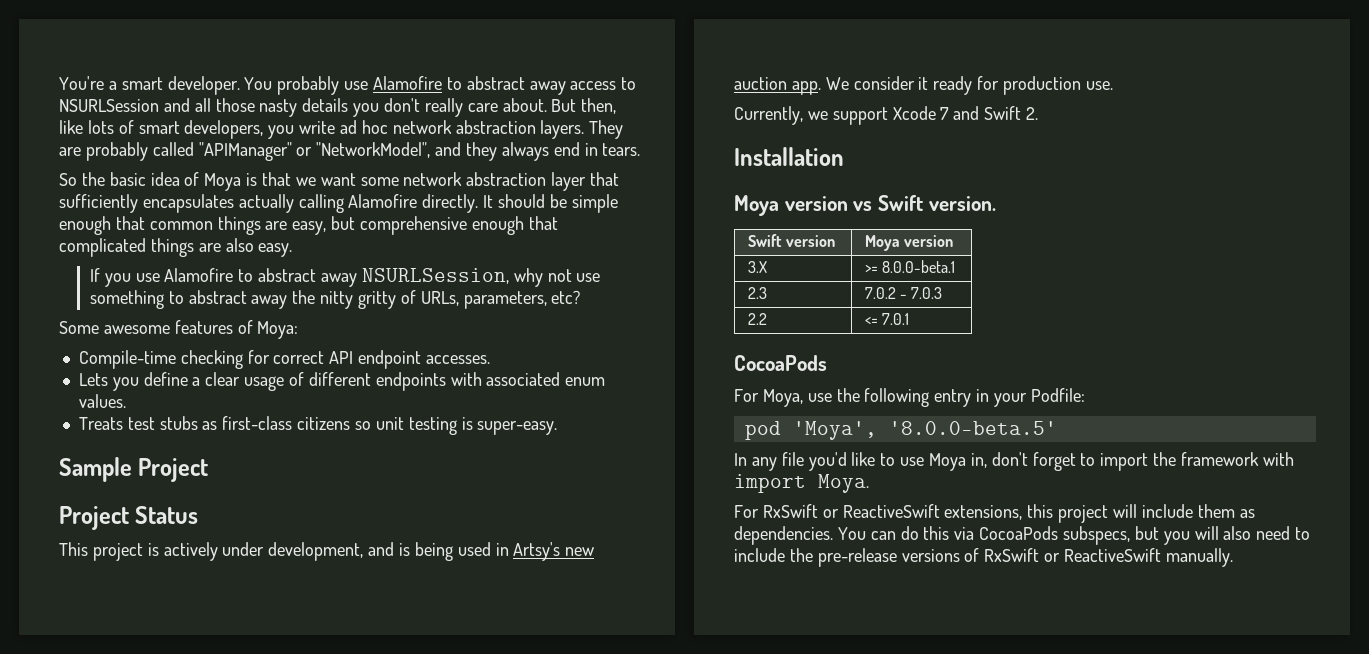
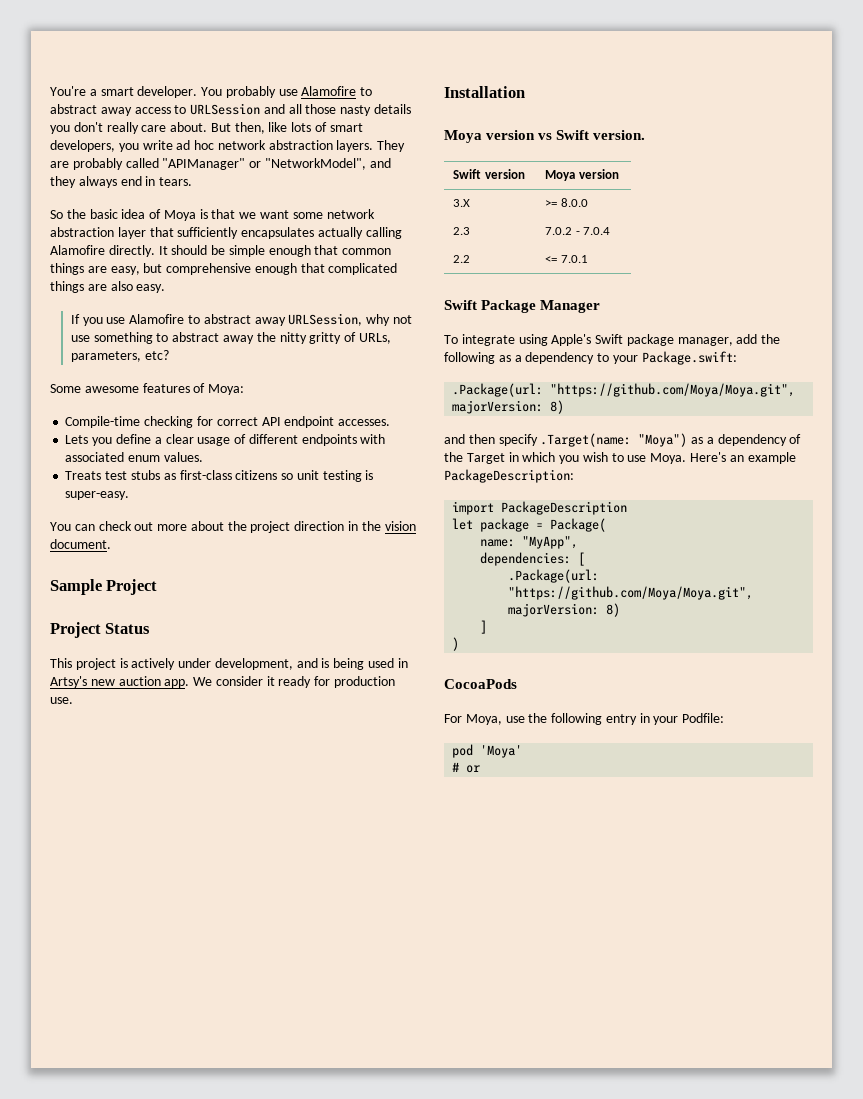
[59,99,159,112] NSURLSession -> [190,103,261,115] URLSession
[361,268,509,284] NSURLSession, -> [288,313,363,326] URLSession,
(558, 428) none -> [50,521,416,533] [50,539,111,549] // You can check out more about the project direction in the vision document.
[734,106,1039,125] // Currently, we support Xcode 7 and Swift 2. -> (73, 700) none
[882,260,956,273] 8.0.0-beta.1 -> [560,198,588,207] 8.0.0
[911,287,943,299] 7.0.3 -> [583,227,611,235] 7.0.4
(910, 319) none -> [444,300,601,313] [444,334,781,346] [444,351,737,365] [452,383,796,397] [452,400,565,414] [444,433,802,447] [444,452,796,464] [444,469,574,483] [452,501,628,515] [452,518,607,532] [480,536,579,549] [480,552,586,566] [508,569,600,583] [508,586,754,600] [508,603,621,617] [480,620,488,634] [452,637,460,651] // Swift Package Manager // To integrate using Apple's Swift package manager, add the following as a dependency to your Package.swift: // .Package(url: "https://github.com/Moya/Moya.git", majorVersion: 8) // and then specify .Target(name: "Moya") as a dependency of the Target in which you wish to use Moya. Here's an example PackageDescription: // import PackageDescription // let package = Package( // name: "MyApp", // dependencies: [ // .Package(url: "https://github.com/Moya/Moya.git", majorVersion: 8) // ] // )
[792,421,1057,440] [734,452,1294,471] [734,474,869,493] [734,504,1255,523] [734,526,1311,545] [734,548,1233,567] 'Moya', '8.0.0-beta.5' // In any file you'd like to use Moya in, don't forget to import the framework with import Moya. // For RxSwift or ReactiveSwift extensions, this project will include them as dependencies. You can do this via CocoaPods subspecs, but you will also need to include the pre-release versions of RxSwift or ReactiveSwift manually. -> [480,745,523,758] [452,762,481,773] 'Moya' // # or

